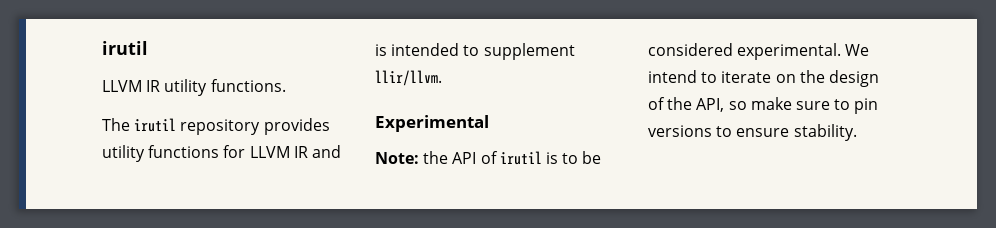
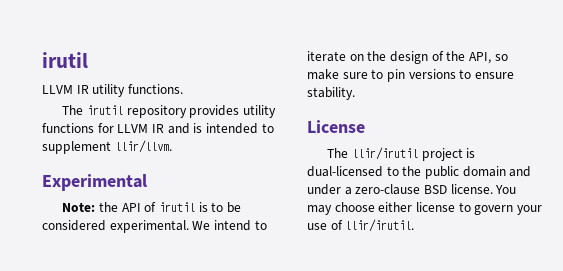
(857, 132) none -> [307,120,365,133] [327,147,476,161] [307,166,532,179] [307,184,517,195] [307,202,542,215] [307,219,415,232] // License // The llir/irutil project is dual-licensed to the public domain and under a zero-clause BSD license. You may choose either license to govern your use of llir/irutil.

